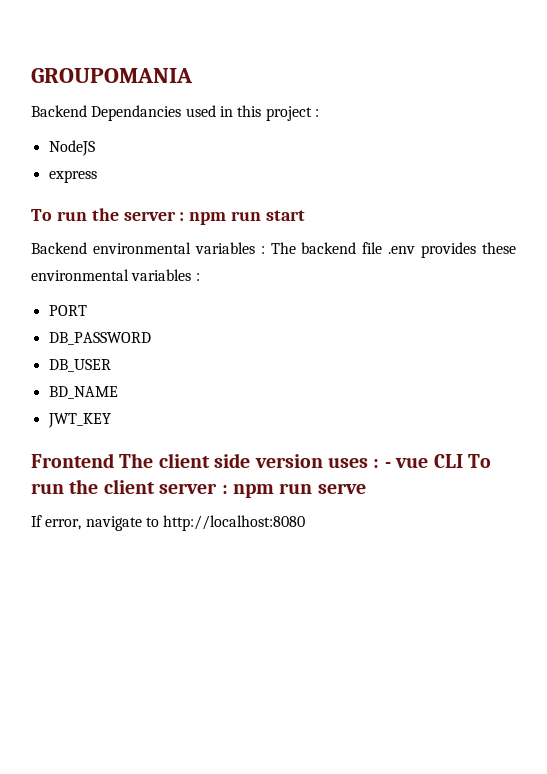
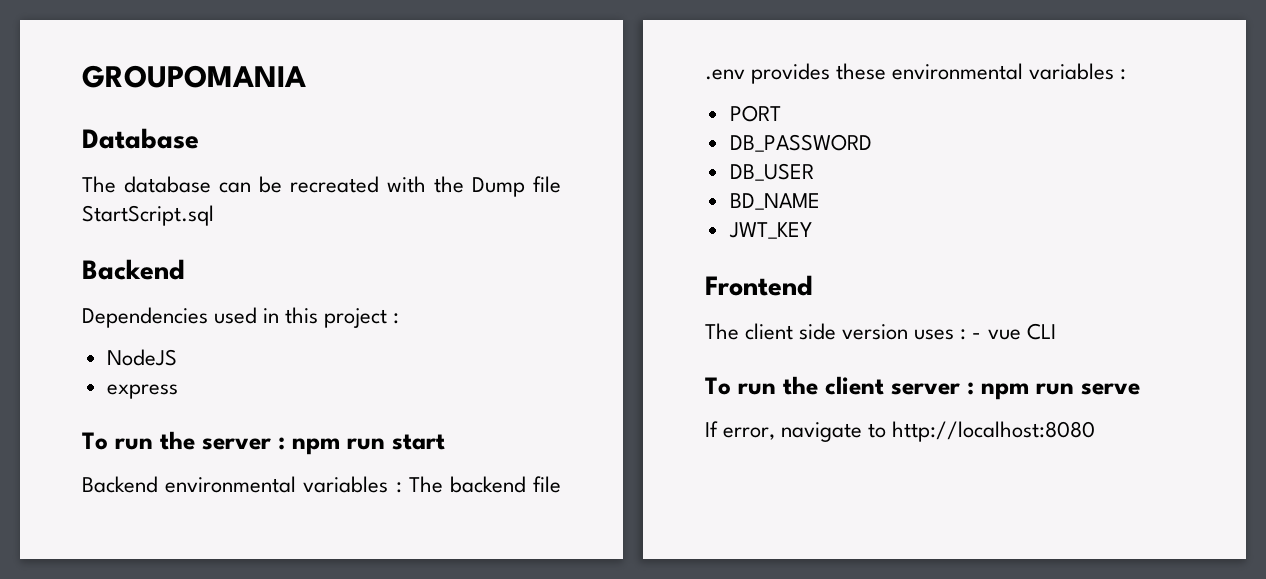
[31,105,182,121] // Backend Dependancies -> [82,128,199,149] [82,176,561,197] [82,205,214,226] [82,259,185,280] [82,307,208,328] // Database // The database can be recreated with the Dump file StartScript.sql // Backend // Dependencies
(114, 460) none -> (813, 285) //
(463, 461) none -> (1056, 331) //

